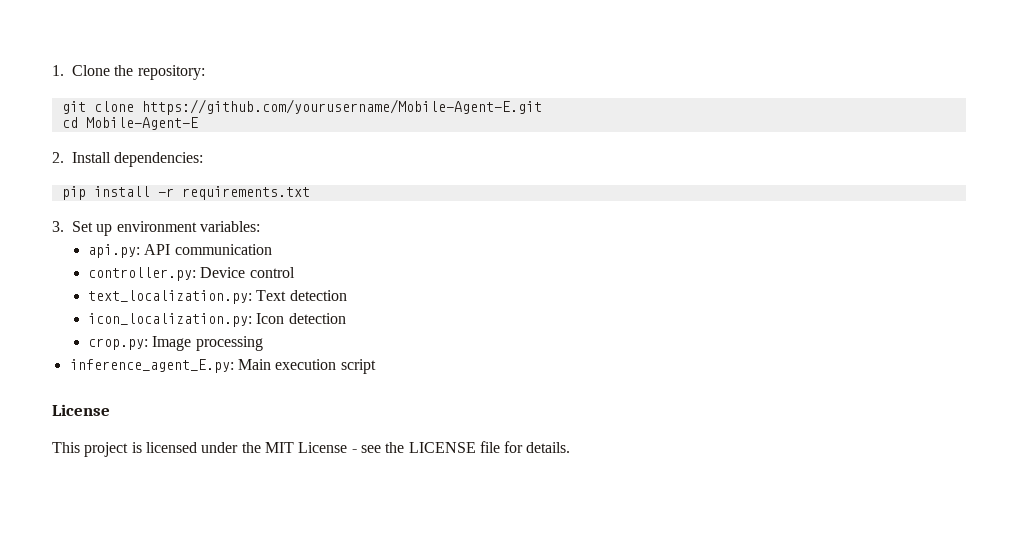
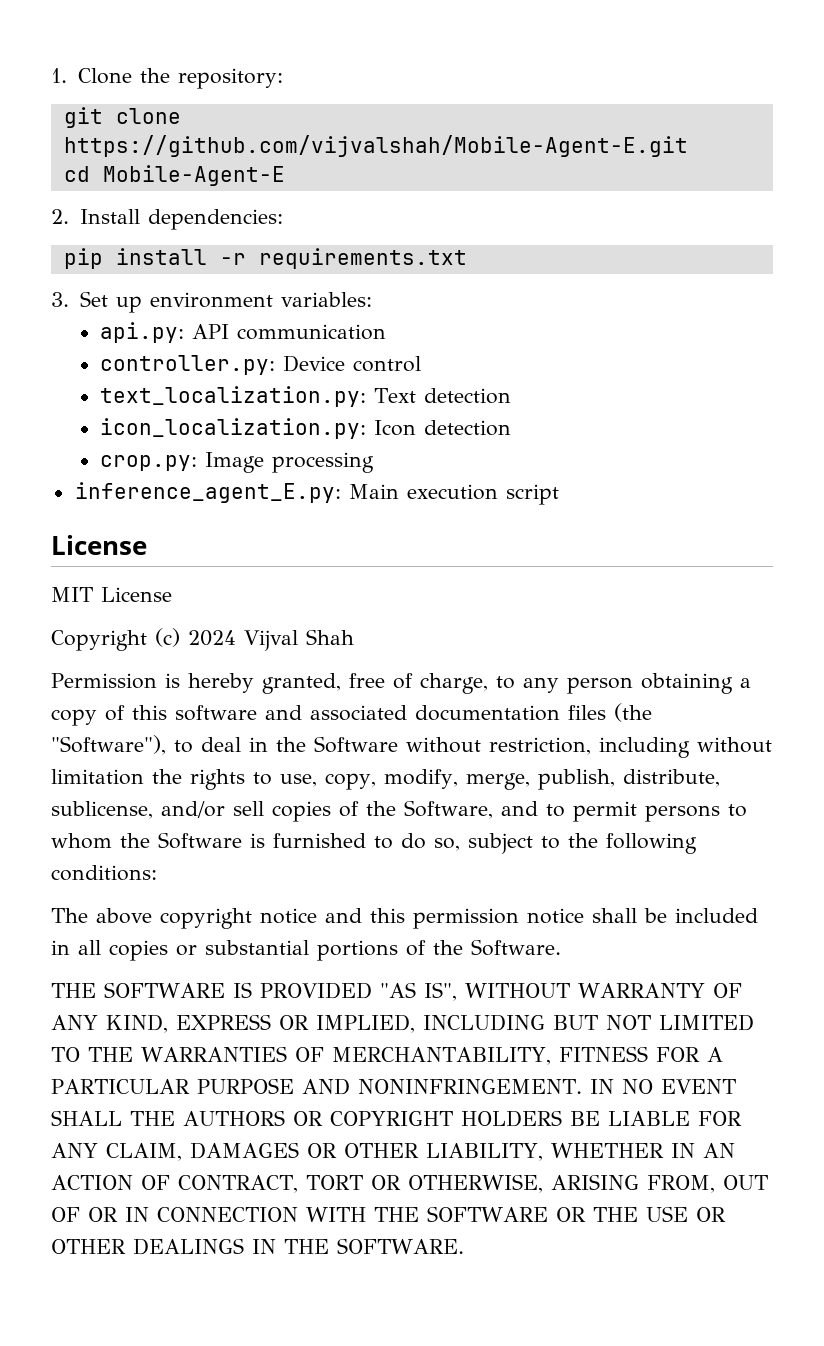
[141,99,542,115] https://github.com/yourusername/Mobile-Agent-E.git -> [63,135,688,157] https://github.com/vijvalshah/Mobile-Agent-E.git
[52,441,571,457] This project is licensed under the MIT License - see the LICENSE file for details. -> [51,587,172,602] [51,628,354,651] [51,673,751,694] [51,703,652,726] [51,735,772,758] [51,769,720,790] [51,800,747,822] [51,832,697,854] [51,865,157,881] [51,908,758,929] [51,939,561,961] [51,982,742,1001] [51,1014,754,1033] [51,1046,723,1065] [51,1078,736,1095] [51,1110,742,1127] [51,1142,735,1161] [51,1174,768,1193] [51,1206,726,1222] [51,1238,464,1255] MIT License // Copyright (c) 2024 Vijval Shah // Permission is hereby granted, free of charge, to any person obtaining a copy of this software and associated documentation files (the "Software"), to deal in the Software without restriction, including without limitation the rights to use, copy, modify, merge, publish, distribute, sublicense, and/or sell copies of the Software, and to permit persons to whom the Software is furnished to do so, subject to the following conditions: // The above copyright notice and this permission notice shall be included in all copies or substantial portions of the Software. // THE SOFTWARE IS PROVIDED "AS IS", WITHOUT WARRANTY OF ANY KIND, EXPRESS OR IMPLIED, INCLUDING BUT NOT LIMITED TO THE WARRANTIES OF MERCHANTABILITY, FITNESS FOR A PARTICULAR PURPOSE AND NONINFRINGEMENT. IN NO EVENT SHALL THE AUTHORS OR COPYRIGHT HOLDERS BE LIABLE FOR ANY CLAIM, DAMAGES OR OTHER LIABILITY, WHETHER IN AN ACTION OF CONTRACT, TORT OR OTHERWISE, ARISING FROM, OUT OF OR IN CONNECTION WITH THE SOFTWARE OR THE USE OR OTHER DEALINGS IN THE SOFTWARE.

